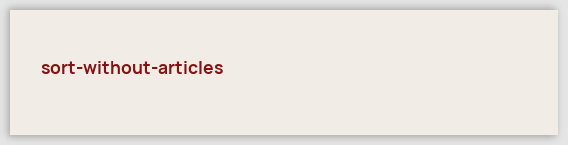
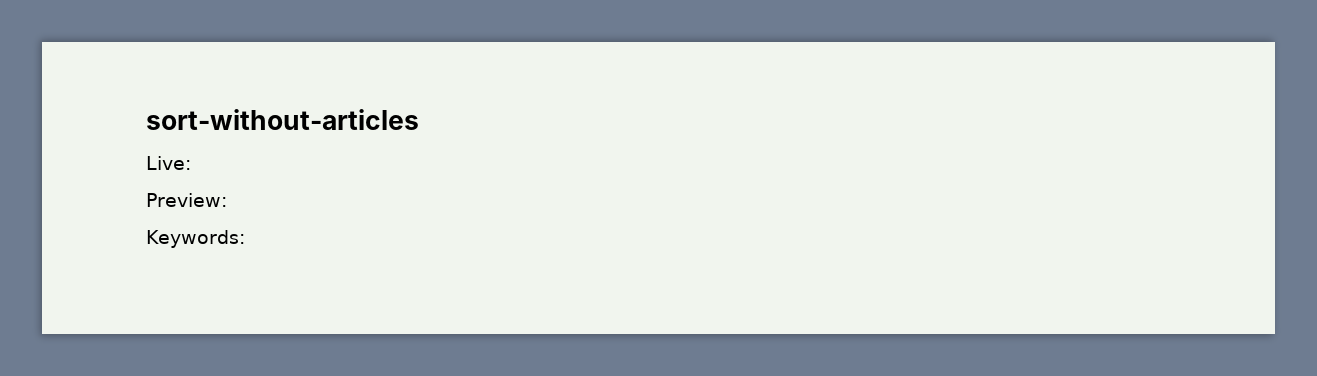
(223, 67) none -> [146,156,191,170] [146,193,227,207] [146,230,245,248] // Live: // Preview: // Keywords:

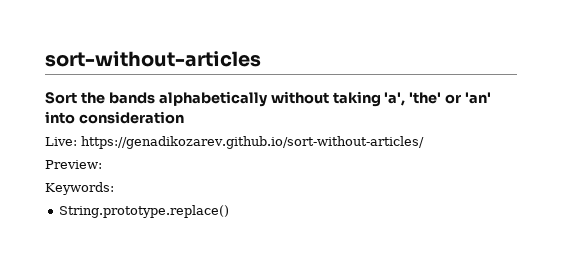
(419, 119) none -> [45,91,492,107] [45,111,184,124] // Sort the bands alphabetically without taking 'a', 'the' or 'an' into consideration
(191, 163) none -> [81,136,424,149] https://genadikozarev.github.io/sort-without-articles/
(245, 239) none -> [58,205,229,218] // String.prototype.replace()

